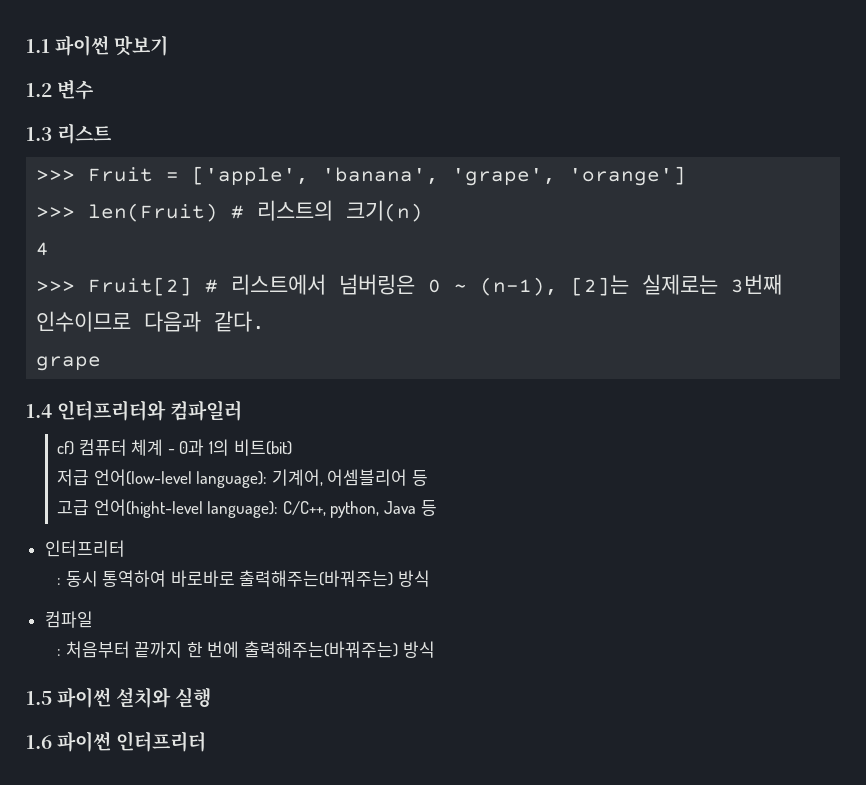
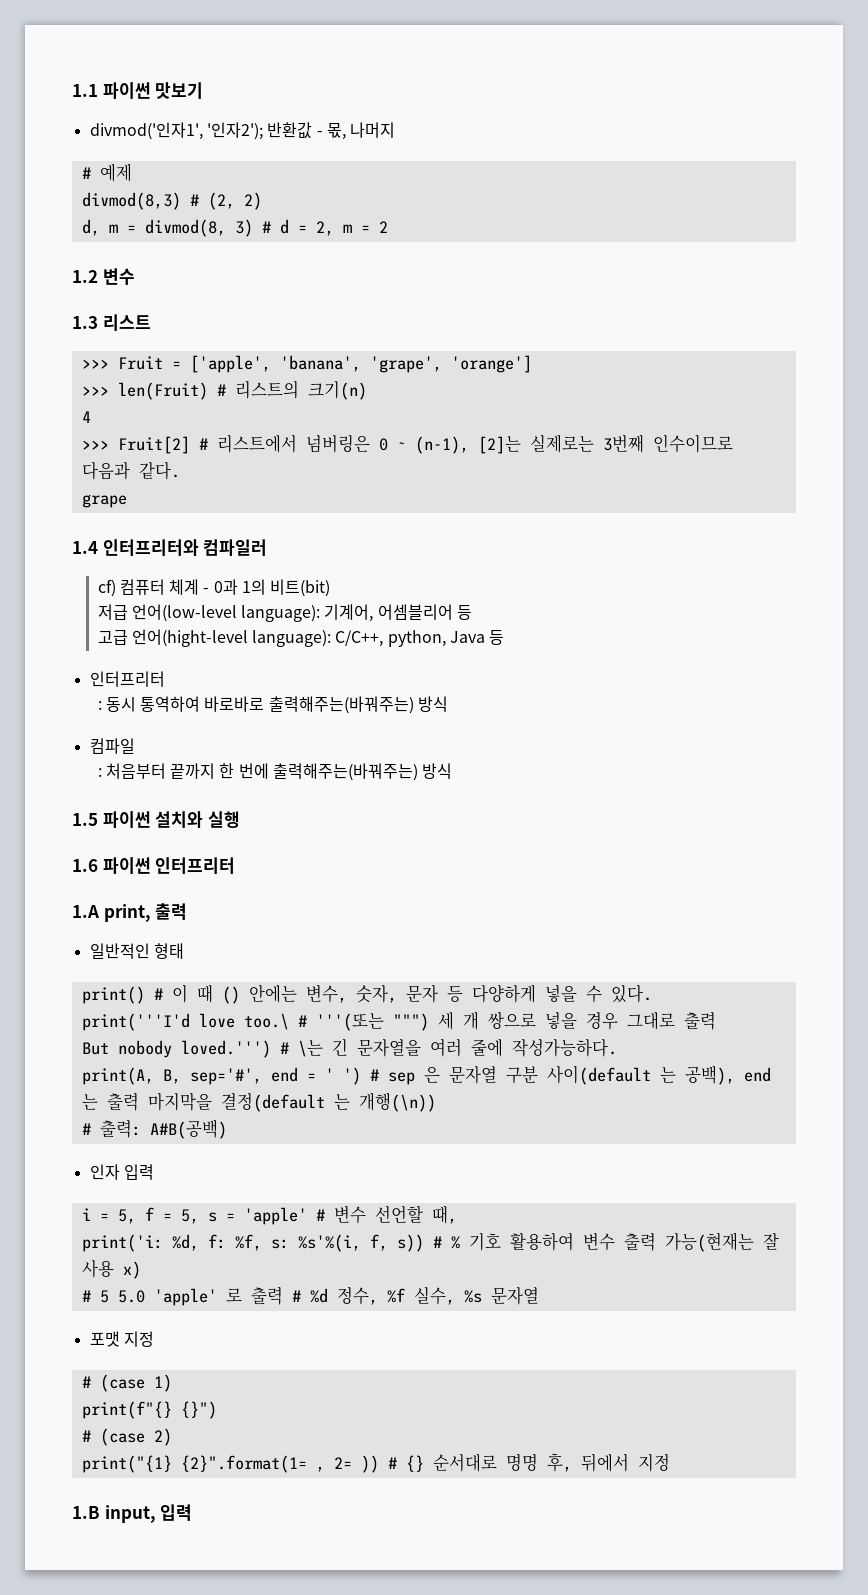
(169, 45) none -> [89,122,396,140] [81,163,132,182] [81,192,262,210] [81,219,388,237] // divmod('인자1', '인자2'); 반환값 - 몫, 나머지 // # 예제 // divmod(8,3) # (2, 2) // d, m = divmod(8, 3) # d = 2, m = 2
(207, 741) none -> [72,903,188,922] [89,943,184,959] [81,984,652,1004] [81,1011,716,1031] [81,1038,617,1058] [81,1065,771,1085] [81,1092,436,1112] [81,1119,227,1139] [89,1164,154,1180] [81,1205,457,1225] [81,1232,779,1252] [81,1259,141,1279] [81,1286,539,1306] [89,1331,154,1347] [81,1374,172,1392] [81,1401,217,1419] [81,1428,172,1446] [81,1453,670,1473] [72,1504,193,1523] // 1.A print, 출력 // 일반적인 형태 // print() # 이 때 () 안에는 변수, 숫자, 문자 등 다양하게 넣을 수 있다. // print('''I'd love too.\ # '''(또는 """) 세 개 쌍으로 넣을 경우 그대로 출력 // But nobody loved.''') # \는 긴 문자열을 여러 줄에 작성가능하다. // print(A, B, sep='#', end = ' ') # sep 은 문자열 구분 사이(default 는 공백), end 는 출력 마지막을 결정(default 는 개행(\n)) // # 출력: A#B(공백) // 인자 입력 // i = 5, f = 5, s = 'apple' # 변수 선언할 때, // print('i: %d, f: %f, s: %s'%(i, f, s)) # % 기호 활용하여 변수 출력 가능(현재는 잘 사용 x) // # 5 5.0 'apple' 로 출력 # %d 정수, %f 실수, %s 문자열 // 포맷 지정 // # (case 1) // print(f"{} {}") // # (case 2) // print("{1} {2}".format(1= , 2= )) # {} 순서대로 명명 후, 뒤에서 지정 // 1.B input, 입력

